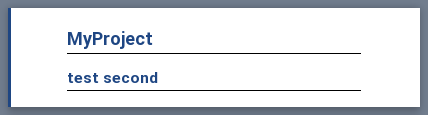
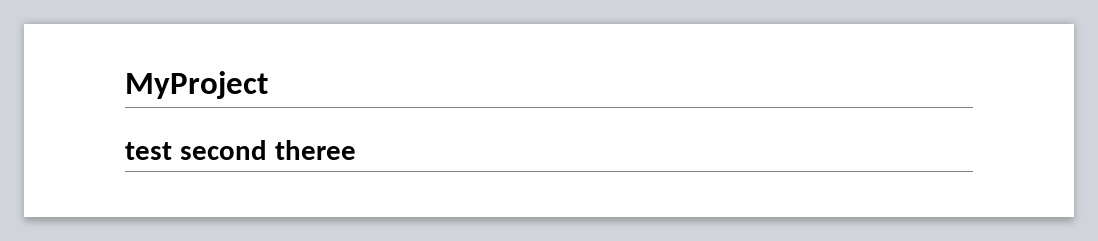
(159, 77) none -> [274,140,356,160] theree

